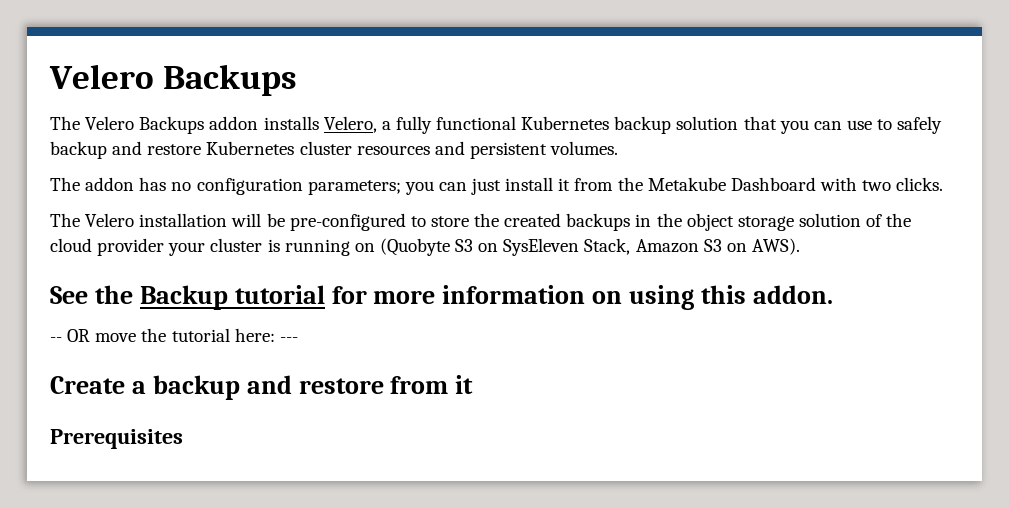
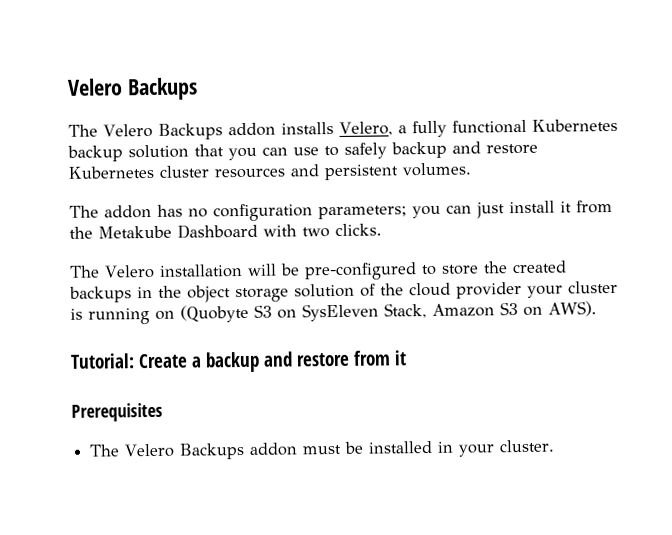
[50,285,833,310] [50,328,298,342] See the Backup tutorial for more information on using this addon. // -- OR move the tutorial here: --- // -> [70,353,135,369] Tutorial:
(183, 439) none -> [89,439,556,460] // The Velero Backups addon must be installed in your cluster.

